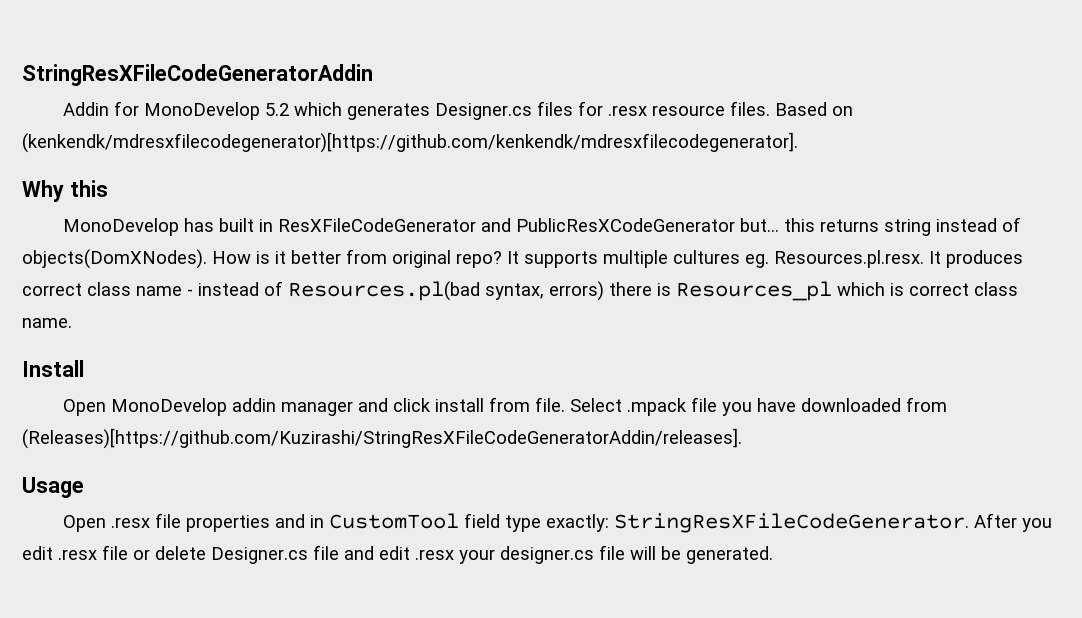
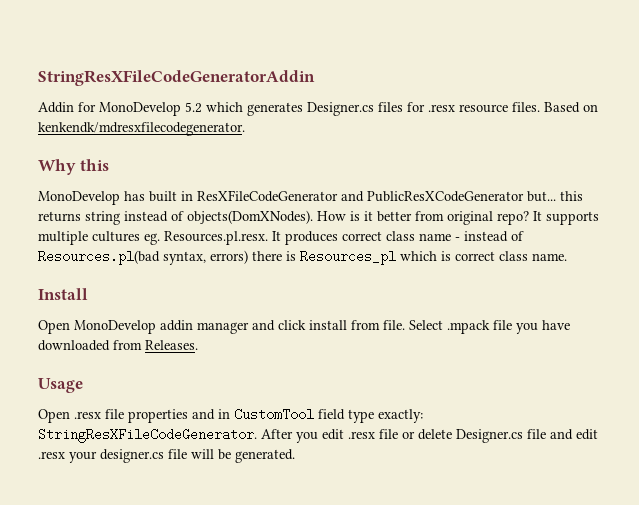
[22,132,798,153] (kenkendk/mdresxfilecodegenerator)[https://github.com/kenkendk/mdresxfilecodegenerator]. -> [38,122,245,136] kenkendk/mdresxfilecodegenerator.
[22,428,742,449] (Releases)[https://github.com/Kuzirashi/StringResXFileCodeGeneratorAddin/releases]. -> [145,340,198,350] Releases.

